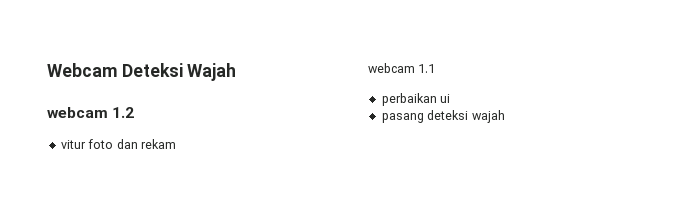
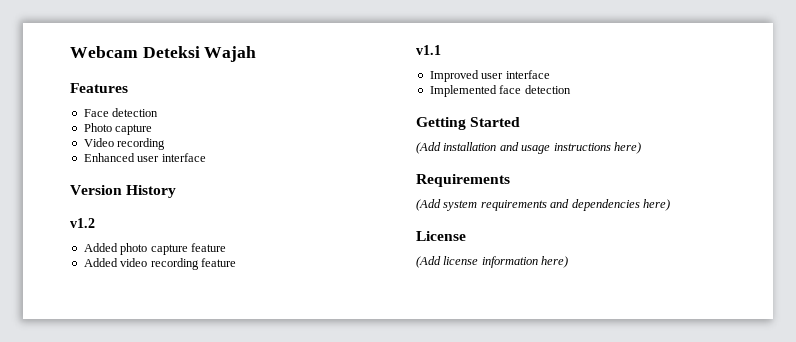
[47,107,135,118] [60,139,176,149] [368,63,436,73] [381,93,451,106] [381,110,505,123] webcam 1.2 // vitur foto dan rekam // webcam 1.1 // perbaikan ui // pasang deteksi wajah -> [70,83,128,93] [83,108,159,117] [83,123,153,135] [83,138,166,150] [83,153,206,162] [70,185,177,198] [70,218,95,228] [83,243,226,255] [83,258,236,270] [416,45,441,55] [429,70,550,82] [429,85,571,97] [416,117,521,130] [416,142,641,154] [416,174,510,187] [416,199,670,211] [416,231,466,241] [416,256,569,268] Features // Face detection // Photo capture // Video recording // Enhanced user interface // Version History // v1.2 // Added photo capture feature // Added video recording feature // v1.1 // Improved user interface // Implemented face detection // Getting Started // (Add installation and usage instructions here) // Requirements // (Add system requirements and dependencies here) // License // (Add license information here)

